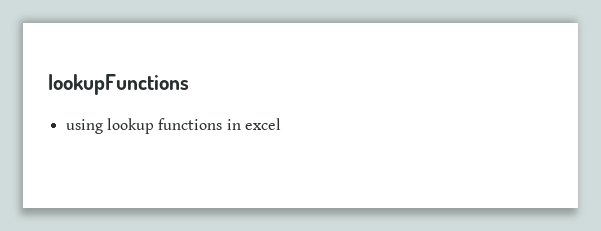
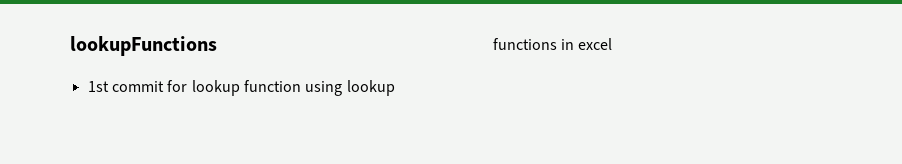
(189, 84) none -> [87,80,301,96] 1st commit for lookup function

